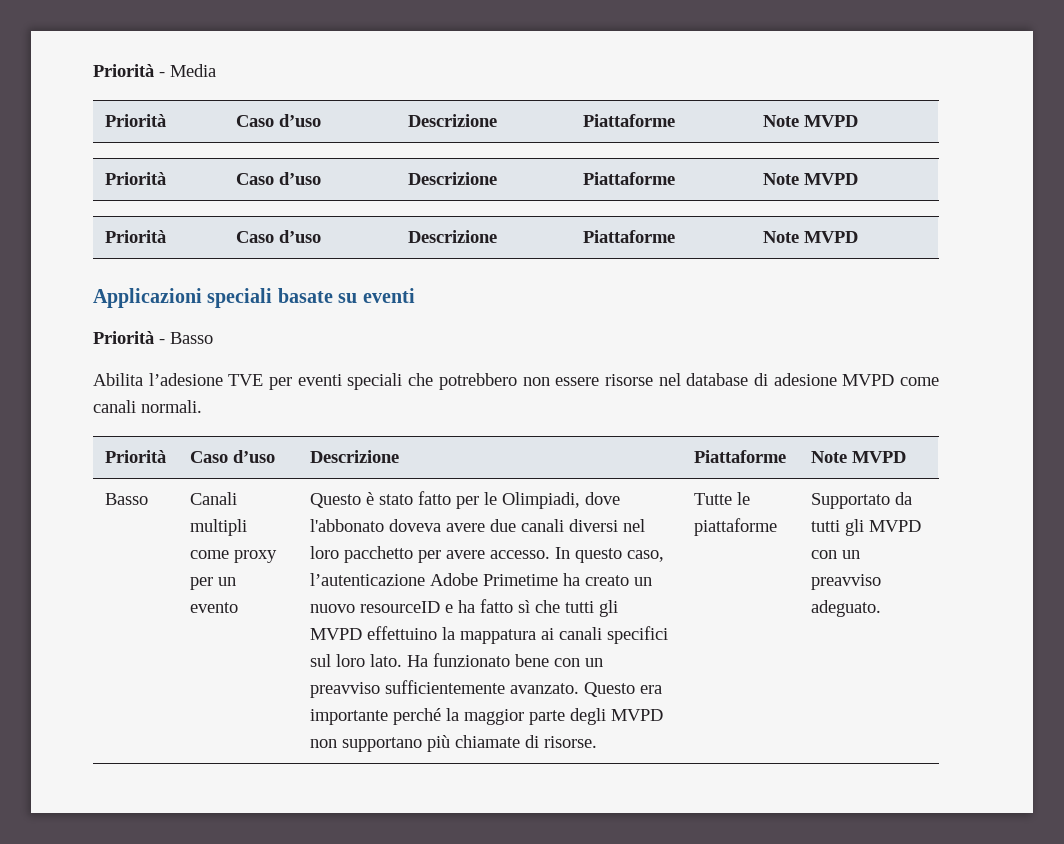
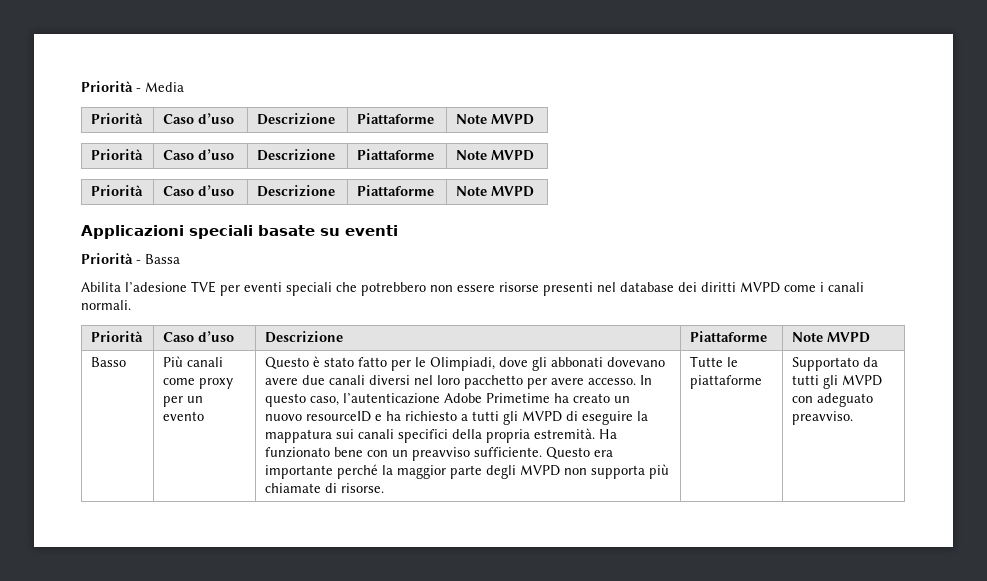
[170,332,213,344] Basso -> [145,254,180,264] Bassa
(653, 380) none -> [543,282,593,296] presenti
[753,373,837,386] di adesione -> [678,282,736,292] dei diritti
(939, 381) none -> [820,282,824,292] i
[189,492,237,505] [189,519,247,536] Canali multipli -> [163,356,224,367] Più canali
[309,519,441,532] l'abbonato doveva -> [532,357,666,371] gli abbonati dovevano
[479,599,618,617] [309,626,437,640] fatto sì che tutti gli MVPD effettuino -> [405,411,634,425] richiesto a tutti gli MVPD di eseguire
[540,628,554,640] ai -> [336,429,355,439] sui
[309,654,402,667] sul loro lato. -> [452,428,596,443] della propria estremità.
[384,680,579,694] sufficientemente avanzato. -> [474,447,543,457] sufficiente.
[341,737,422,752] supportano -> [591,465,646,479] supporta
[841,550,860,559] [810,574,881,590] [810,600,881,617] un preavviso adeguato. -> [817,393,874,407] [792,411,854,425] adeguato preavviso.

